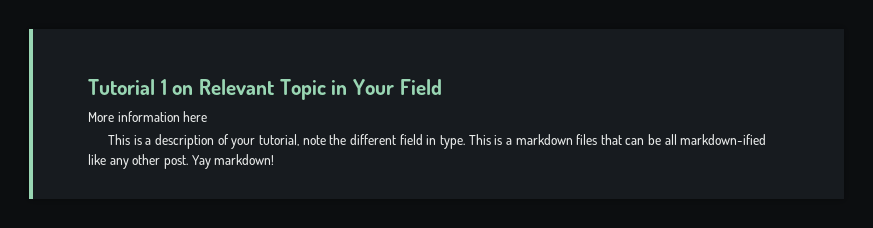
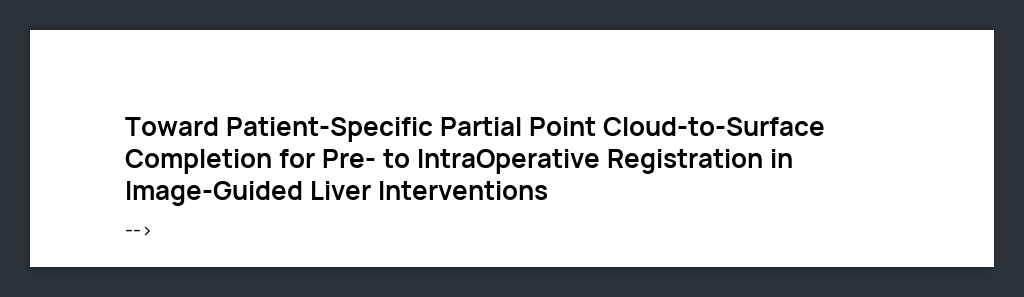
[88,79,442,100] [88,111,208,122] [108,134,767,149] [88,154,275,169] Tutorial 1 on Relevant Topic in Your Field // More information here // This is a description of your tutorial, note the different field in type. This is a markdown files that can be all markdown-ified like any other post. Yay markdown! -> [125,117,826,142] [125,149,794,174] [125,181,549,206] [125,226,153,237] Toward Patient-Specific Partial Point Cloud-to-Surface Completion for Pre- to IntraOperative Registration in Image-Guided Liver Interventions // -->

